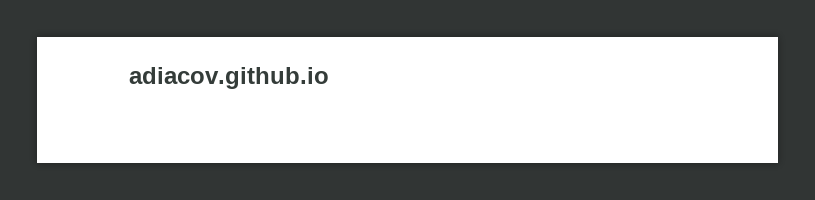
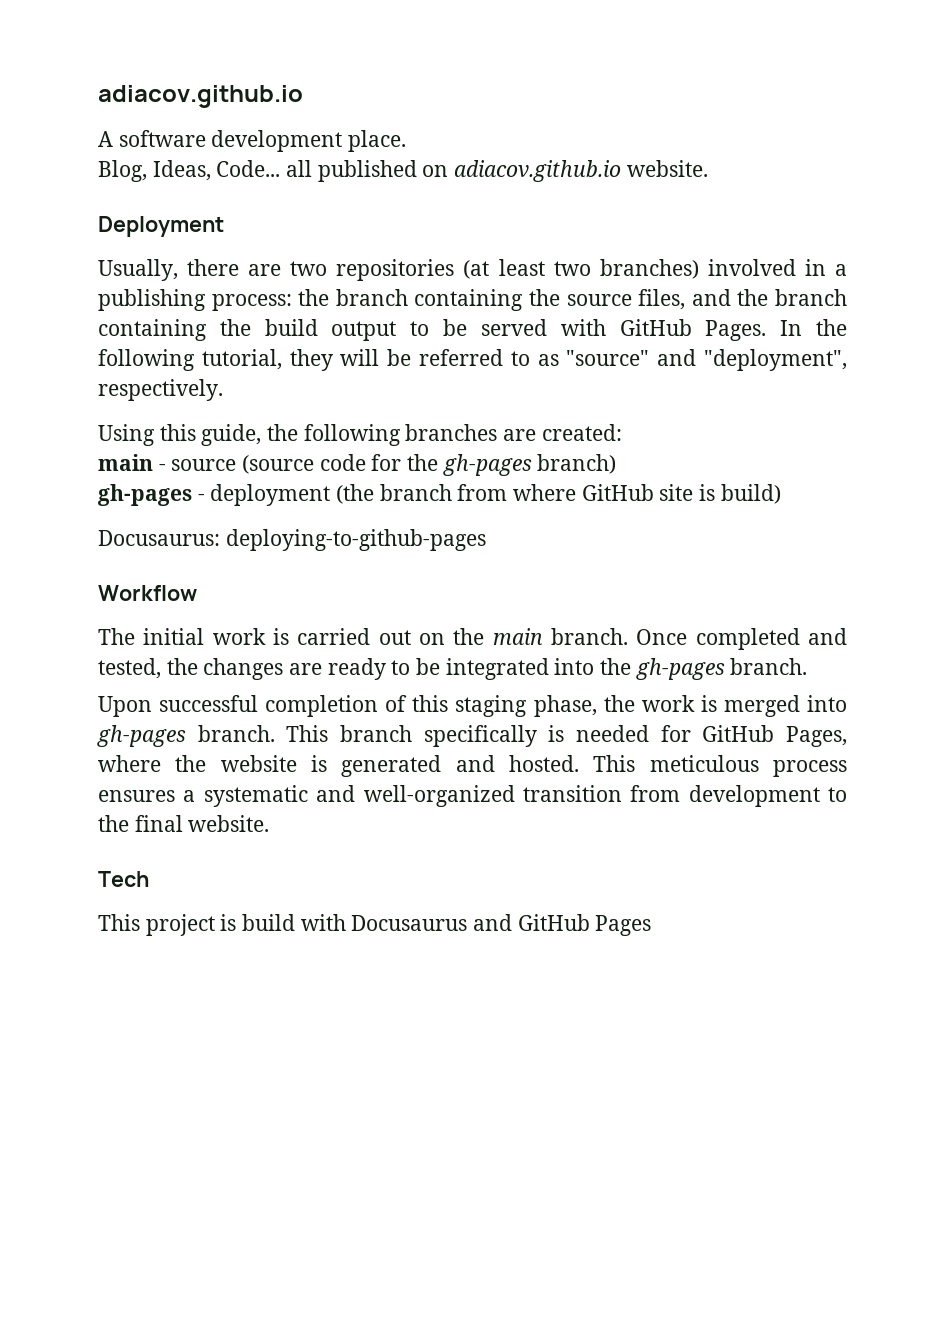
[129,67,329,89] adiacov.github.io -> [98,85,303,108] [98,130,407,152] [98,160,708,182] [98,216,224,237] [98,259,847,281] [98,289,848,311] [98,319,848,341] [98,349,847,371] [98,379,223,401] [98,424,622,446] [98,454,617,476] [98,484,781,506] [98,529,486,551] [98,585,197,601] [98,628,848,650] [98,658,808,680] [98,695,847,717] [97,725,847,747] [98,755,847,777] [98,785,847,807] [98,815,270,832] [98,871,149,887] [98,914,652,936] adiacov.github.io // A software development place. // Blog, Ideas, Code... all published on adiacov.github.io website. // Deployment // Usually, there are two repositories (at least two branches) involved in a publishing process: the branch containing the source files, and the branch containing the build output to be served with GitHub Pages. In the following tutorial, they will be referred to as "source" and "deployment", respectively. // Using this guide, the following branches are created: // main - source (source code for the gh-pages branch) // gh-pages - deployment (the branch from where GitHub site is build) // Docusaurus: deploying-to-github-pages // Workflow // The initial work is carried out on the main branch. Once completed and tested, the changes are ready to be integrated into the gh-pages branch. // Upon successful completion of this staging phase, the work is merged into gh-pages branch. This branch specifically is needed for GitHub Pages, where the website is generated and hosted. This meticulous process ensures a systematic and well-organized transition from development to the final website. // Tech // This project is build with Docusaurus and GitHub Pages

